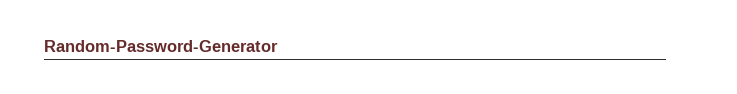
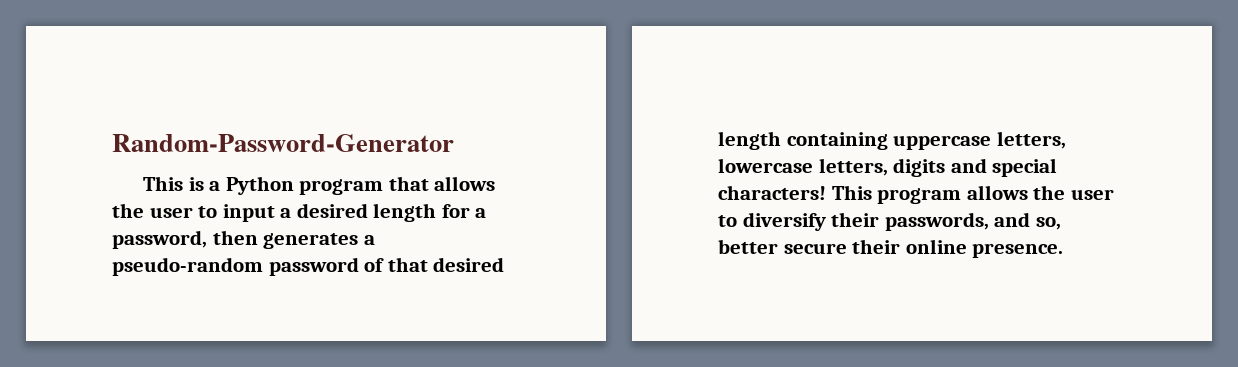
(278, 46) none -> [143,176,496,195] [112,203,487,222] [112,230,375,249] [112,257,505,276] [718,131,1066,150] [718,158,1058,177] [718,185,1114,204] [718,212,1061,231] [718,239,1064,258] // This is a Python program that allows the user to input a desired length for a password, then generates a pseudo-random password of that desired length containing uppercase letters, lowercase letters, digits and special characters! This program allows the user to diversify their passwords, and so, better secure their online presence.

